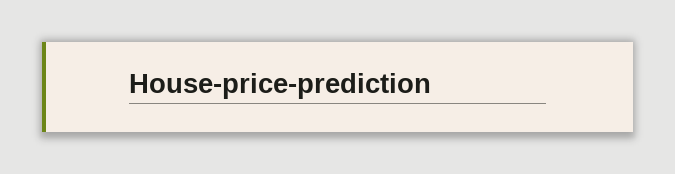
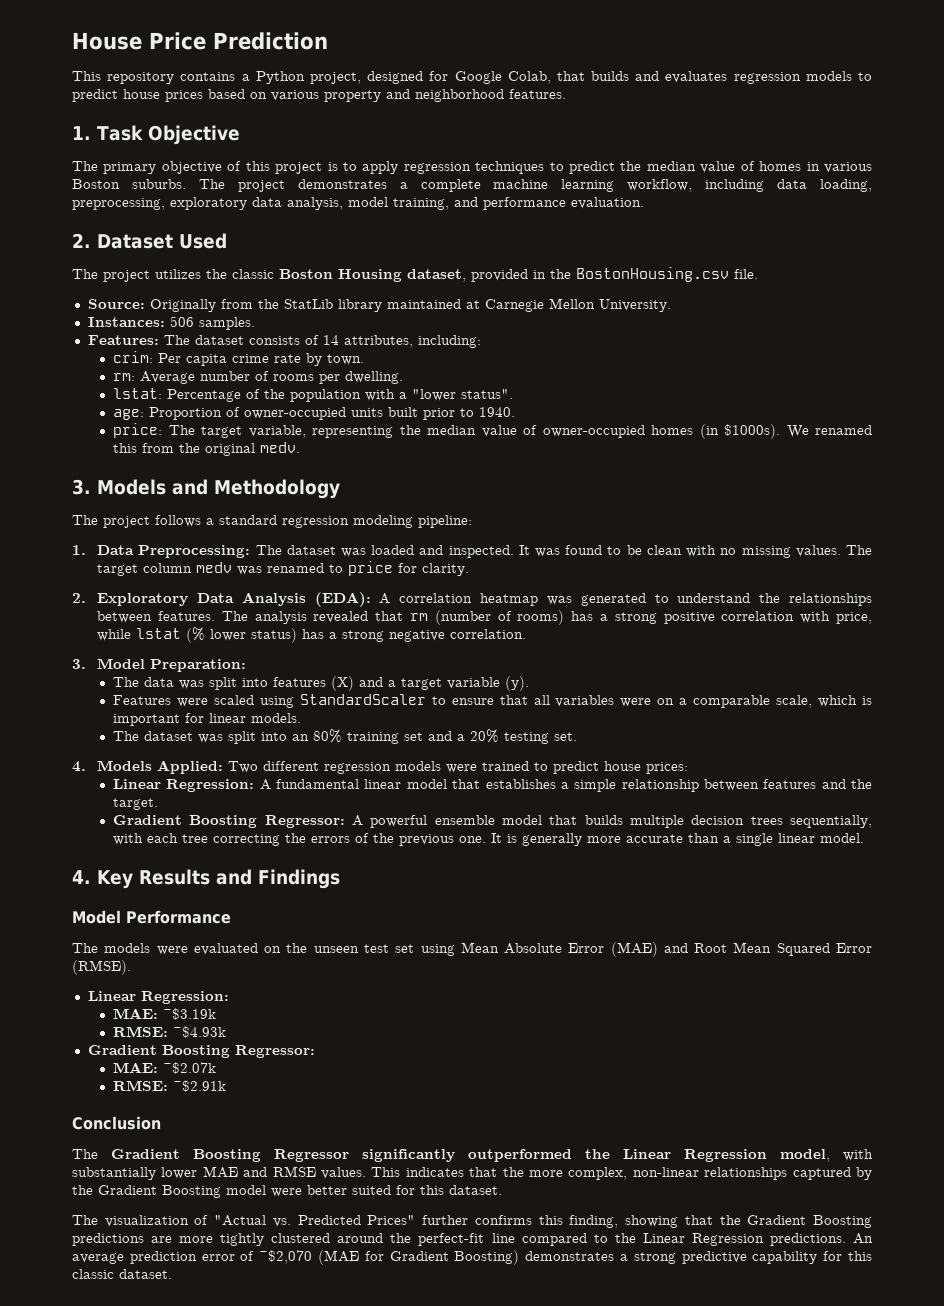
[129,73,431,99] House-price-prediction -> [72,32,328,50] [72,71,872,84] [72,89,566,102] [72,125,240,145] [72,161,873,174] [72,179,872,192] [72,197,644,210] [72,233,227,249] [72,267,758,282] [87,298,671,312] [87,316,255,330] [87,335,481,348] [113,351,365,366] [113,371,404,384] [113,388,514,402] [113,407,516,420] [113,423,872,439] [113,442,301,456] [72,479,340,499] [72,515,472,528] [72,545,873,558] [97,561,470,576] [72,592,873,607] [97,610,872,625] [97,627,527,643] [72,658,247,672] [113,676,530,691] [113,694,873,708] [113,713,302,726] [113,729,578,744] [72,760,689,774] [113,779,872,792] [113,798,159,810] [113,815,872,828] [113,833,865,846] [72,869,340,889] [72,910,231,924] [72,942,873,957] [72,960,131,975] [87,991,229,1004] [113,1008,217,1020] [113,1026,227,1038] [87,1045,315,1058] [113,1062,217,1074] [113,1080,227,1092] [72,1116,161,1130] [72,1149,873,1162] [72,1166,872,1180] [72,1185,502,1198] [72,1215,873,1228] [72,1233,874,1246] [72,1250,872,1265] [72,1269,172,1279] House Price Prediction // This repository contains a Python project, designed for Google Colab, that builds and evaluates regression models to predict house prices based on various property and neighborhood features. // 1. Task Objective // The primary objective of this project is to apply regression techniques to predict the median value of homes in various Boston suburbs. The project demonstrates a complete machine learning workflow, including data loading, preprocessing, exploratory data analysis, model training, and performance evaluation. // 2. Dataset Used // The project utilizes the classic Boston Housing dataset, provided in the BostonHousing.csv file. // Source: Originally from the StatLib library maintained at Carnegie Mellon University. // Instances: 506 samples. // Features: The dataset consists of 14 attributes, including: // crim: Per capita crime rate by town. // rm: Average number of rooms per dwelling. // lstat: Percentage of the population with a "lower status". // age: Proportion of owner-occupied units built prior to 1940. // price: The target variable, representing the median value of owner-occupied homes (in $1000s). We renamed this from the original medv. // 3. Models and Methodology // The project follows a standard regression modeling pipeline: // 1. Data Preprocessing: The dataset was loaded and inspected. It was found to be clean with no missing values. The target column medv was renamed to price for clarity. // 2. Exploratory Data Analysis (EDA): A correlation heatmap was generated to understand the relationships between features. The analysis revealed that rm (number of rooms) has a strong positive correlation with price, while lstat (% lower status) has a strong negative correlation. // 3. Model Preparation: // The data was split into features (X) and a target variable (y). // Features were scaled using StandardScaler to ensure that all variables were on a comparable scale, which is important for linear models. // The dataset was split into an 80% training set and a 20% testing set. // 4. Models Applied: Two different regression models were trained to predict house prices: // Linear Regression: A fundamental linear model that establishes a simple relationship between features and the target. // Gradient Boosting Regressor: A powerful ensemble model that builds multiple decision trees sequentially, with each tree correcting the errors of the previous one. It is generally more accurate than a single linear model. // 4. Key Results and Findings // Model Performance // The models were evaluated on the unseen test set using Mean Absolute Error (MAE) and Root Mean Squared Error (RMSE). // Linear Regression: // MAE: ~$3.19k // RMSE: ~$4.93k // Gradient Boosting Regressor: // MAE: ~$2.07k // RMSE: ~$2.91k // Conclusion // The Gradient Boosting Regressor significantly outperformed the Linear Regression model, with substantially lower MAE and RMSE values. This indicates that the more complex, non-linear relationships captured by the Gradient Boosting model were better suited for this dataset. // The visualization of "Actual vs. Predicted Prices" further confirms this finding, showing that the Gradient Boosting predictions are more tightly clustered around the perfect-fit line compared to the Linear Regression predictions. An average prediction error of ~$2,070 (MAE for Gradient Boosting) demonstrates a strong predictive capability for this classic dataset.

